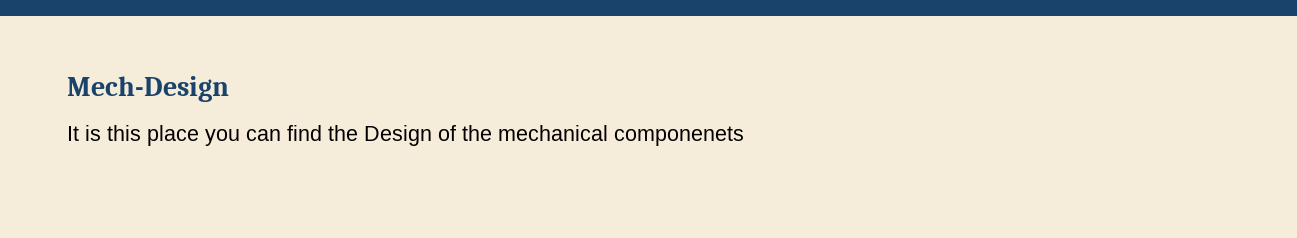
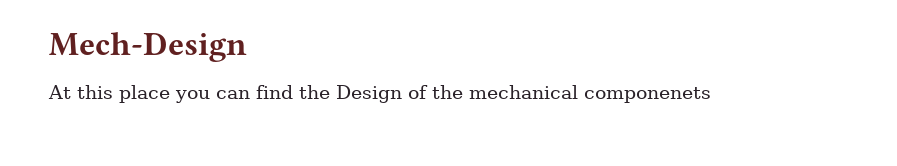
[67,125,101,141] It is -> [48,85,71,99] At

